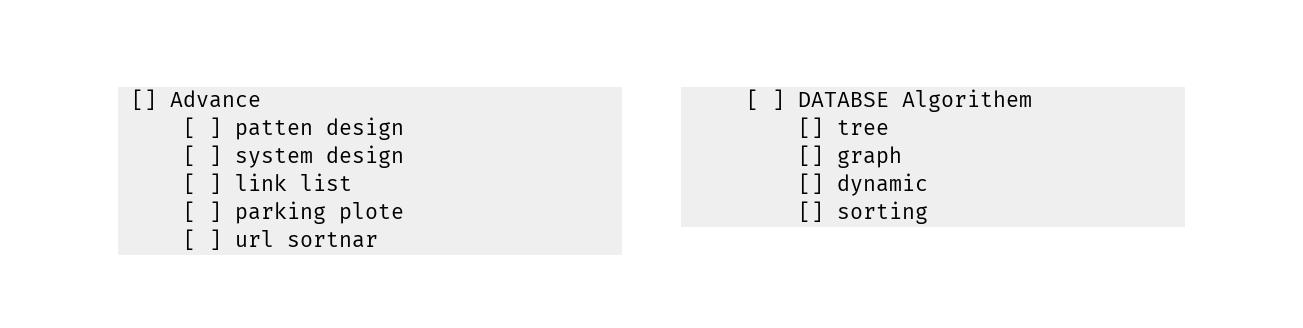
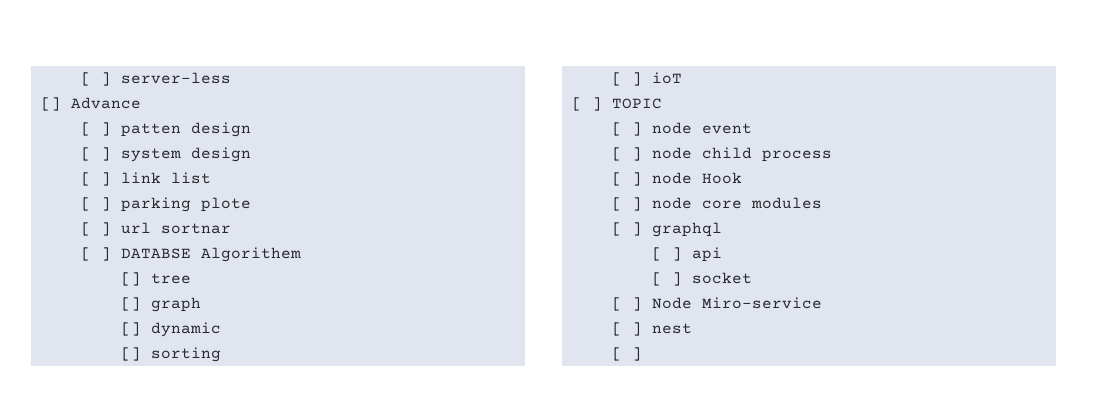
(130, 99) none -> [80,72,231,86] [ ] server-less //
(928, 212) none -> [611,72,682,86] [571,97,662,111] [611,122,752,136] [611,147,832,162] [611,172,742,186] [611,197,822,211] [611,222,722,237] [651,247,722,262] [651,272,752,286] [611,297,822,311] [611,322,692,336] [611,347,642,361] // [ ] ioT // [ ] TOPIC // [ ] node event // [ ] node child process // [ ] node Hook // [ ] node core modules // [ ] graphql // [ ] api // [ ] socket // [ ] Node Miro-service // [ ] nest // [ ]

